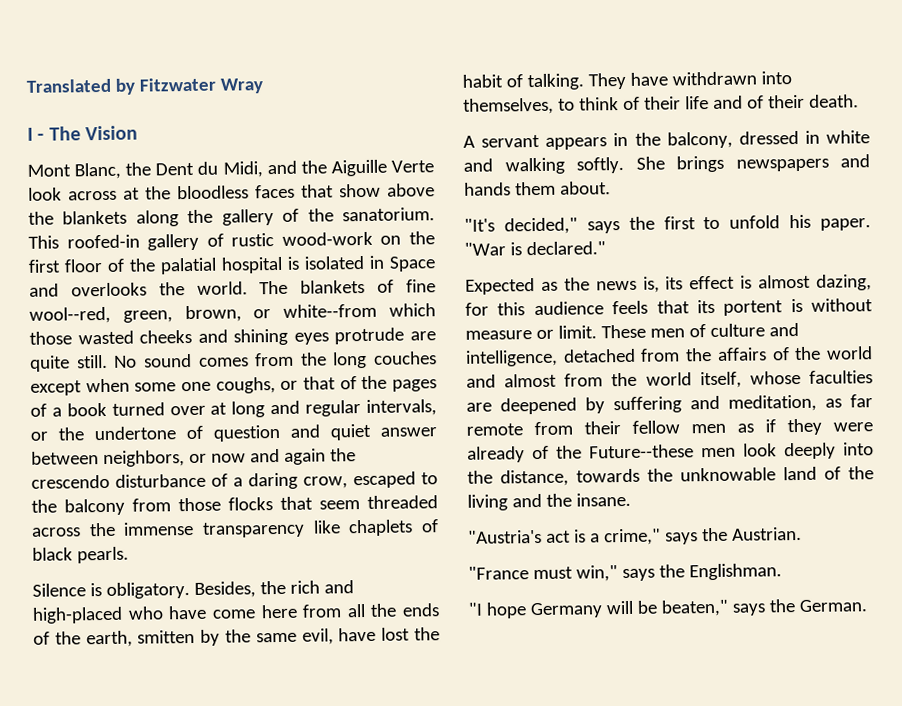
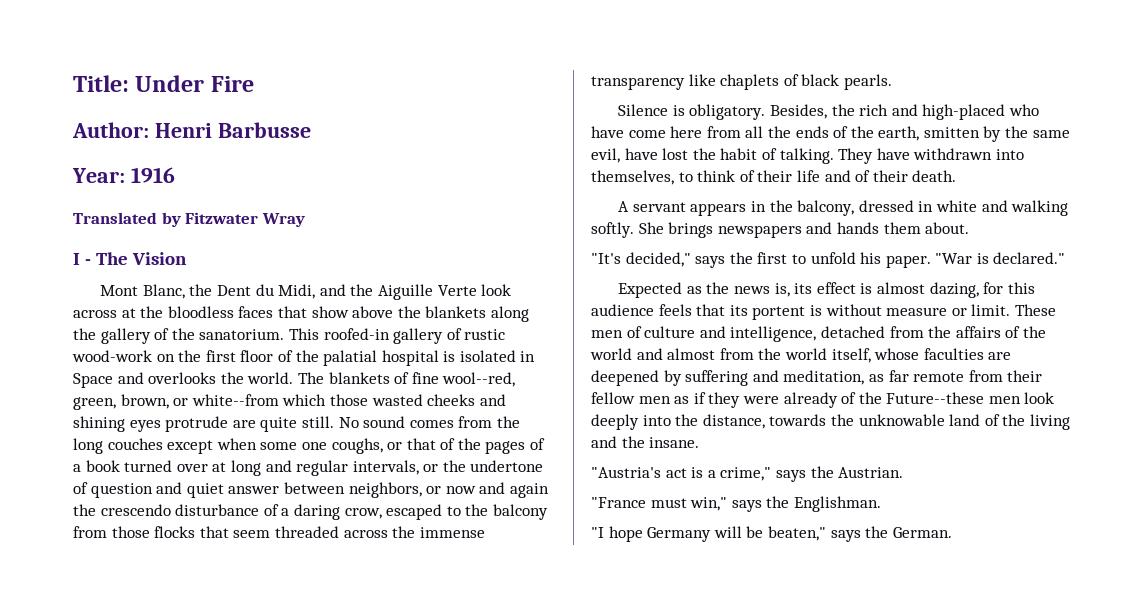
(26, 85) none -> [73,75,254,92] [72,122,311,138] [72,167,175,183] Title: Under Fire // Author: Henri Barbusse // Year: 1916 //

